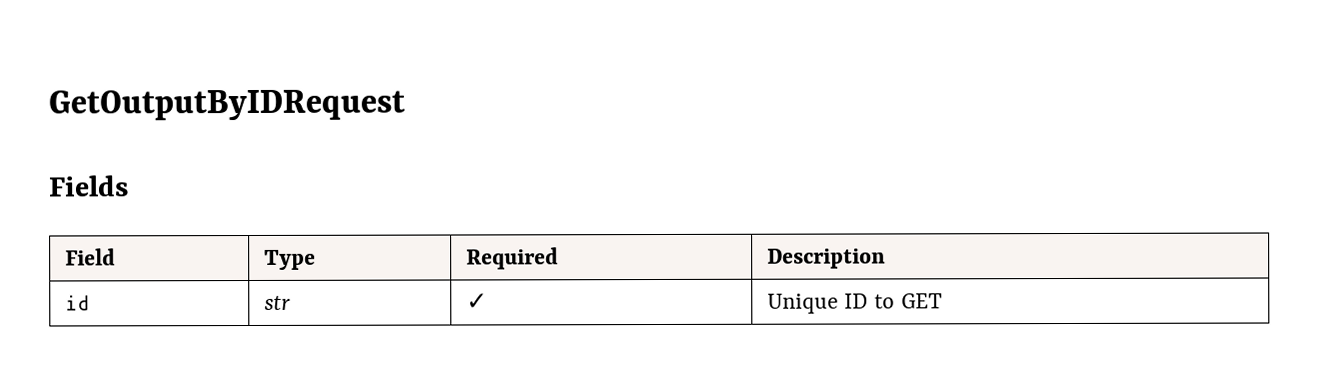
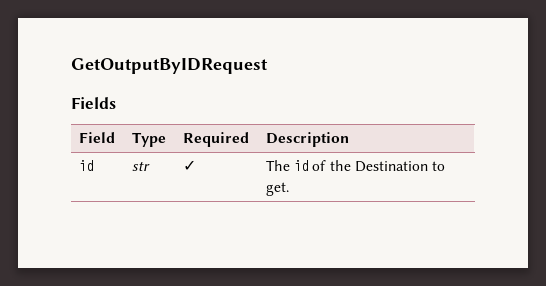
[766,293,943,314] Unique ID to GET -> [266,160,445,172] [266,182,290,196] The id of the Destination to get.

